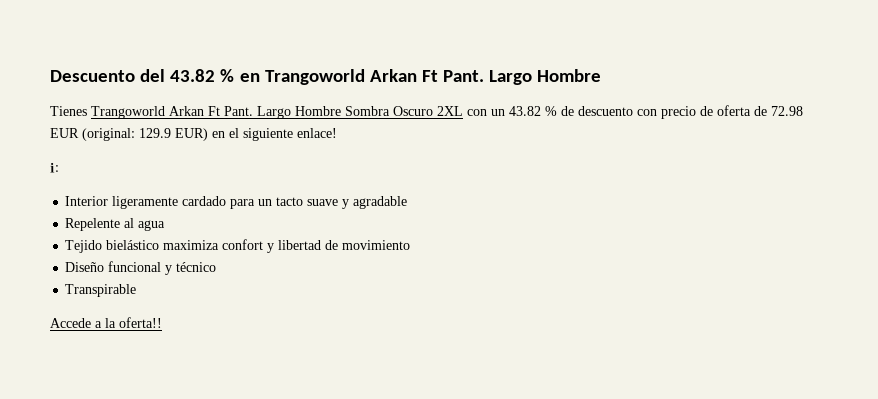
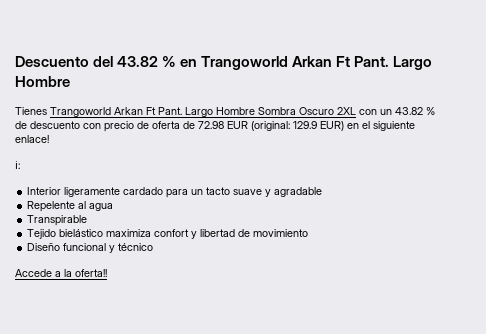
(166, 225) none -> [27,215,88,226] // Transpirable
[65,284,137,297] // Transpirable -> (154, 247) none

